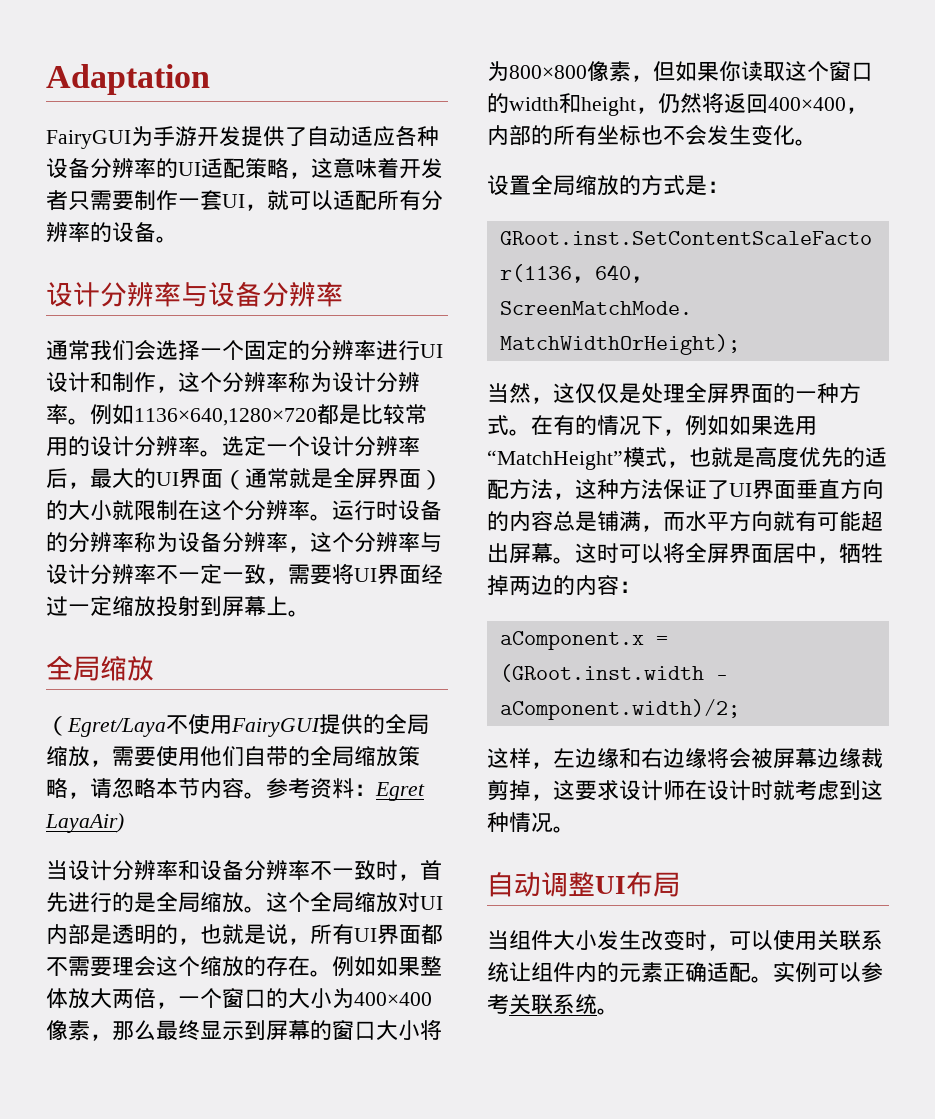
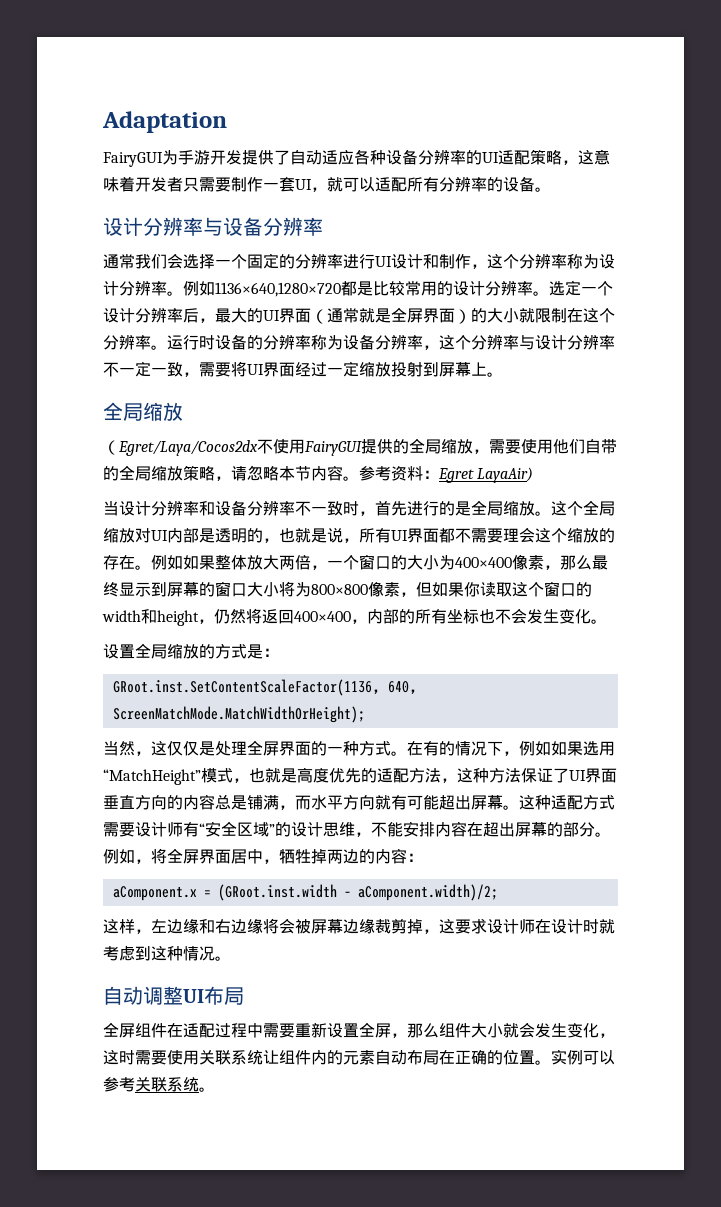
[67,718,166,737] Egret/Laya -> [118,440,258,456] Egret/Laya/Cocos2dx
[597,543,663,563] 时可以 -> [535,795,615,810] [103,821,611,837] [103,849,151,864] 种适配方式需要设计师有“安全区域”的设计思维，不能安排内容在超出屏幕的部分。例如，
[487,930,773,951] 当组件大小发生改变时，可以 -> [103,1022,615,1038] [103,1050,167,1065] 全屏组件在适配过程中需要重新设置全屏，那么组件大小就会发生变化，这时需要
[663,962,751,982] 正确适配 -> [375,1049,535,1065] 自动布局在正确的位置

